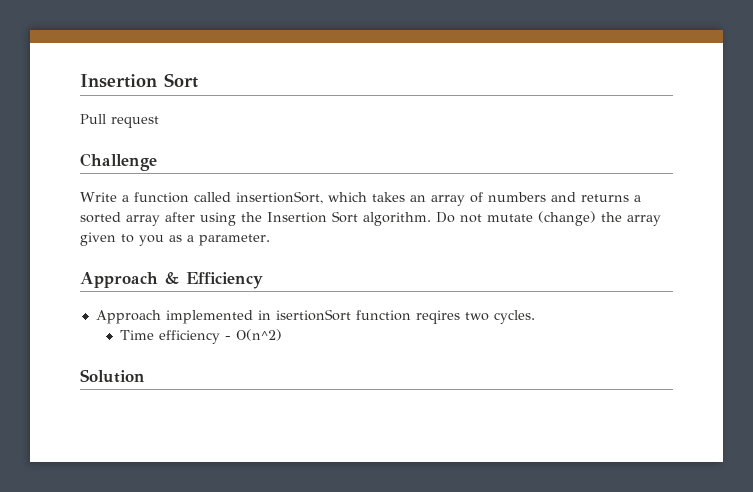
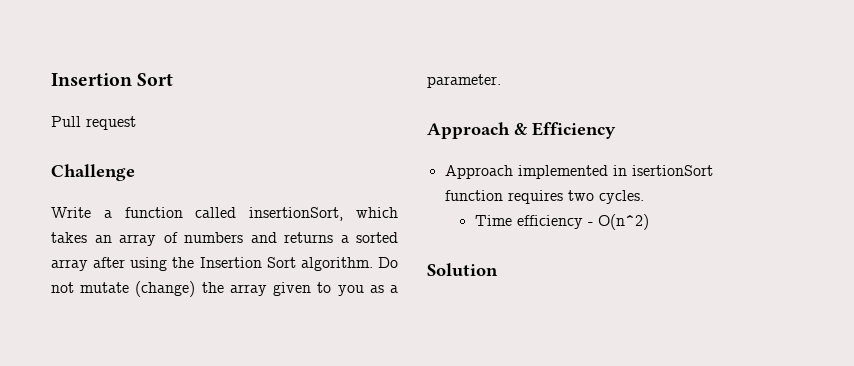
[415,310,460,324] reqires -> [507,190,563,204] requires

